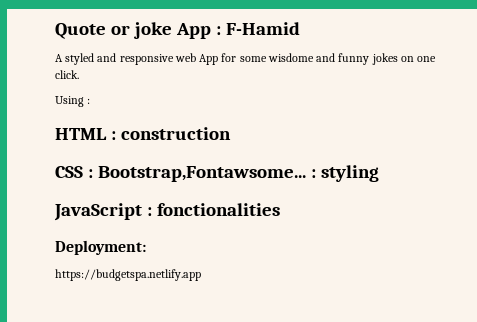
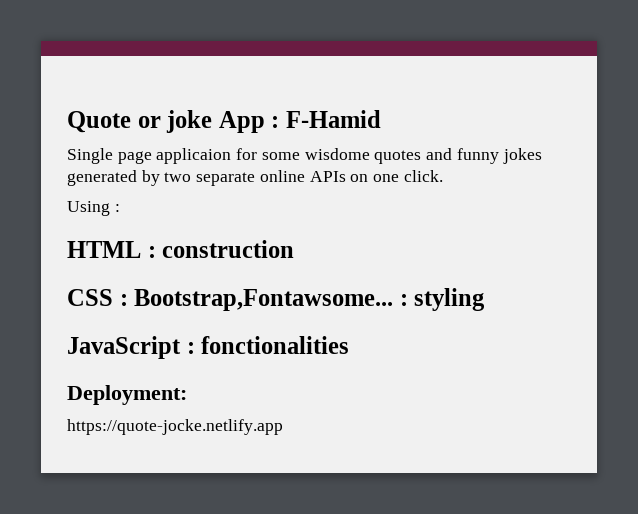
[55,53,219,65] A styled and responsive web App -> [67,148,232,164] Single page applicaion
(314, 57) none -> [374,150,422,164] quotes
(398, 59) none -> [67,170,346,186] generated by two separate online APIs
[55,269,201,281] https://budgetspa.netlify.app -> [67,419,283,435] https://quote-jocke.netlify.app

